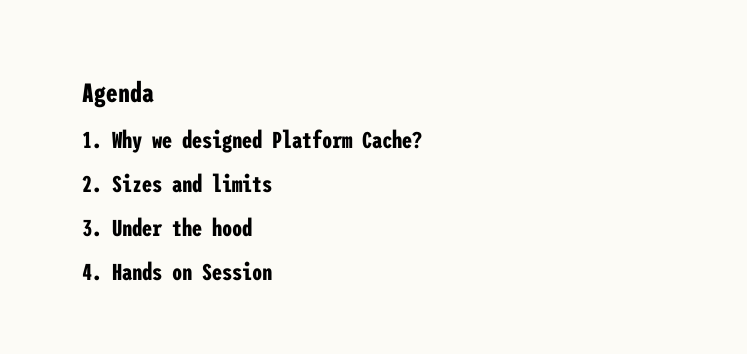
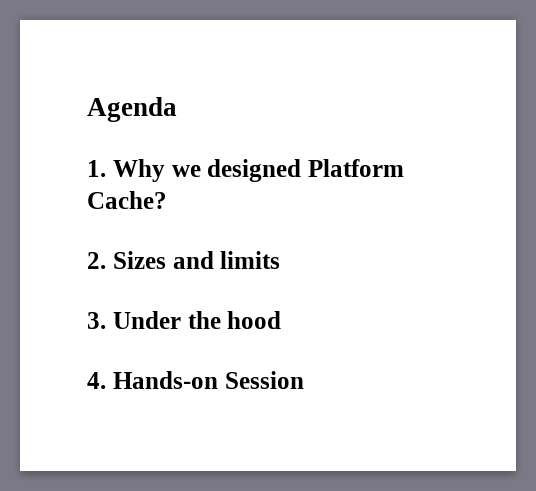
[112,261,192,281] Hands on -> [112,371,218,389] Hands-on

